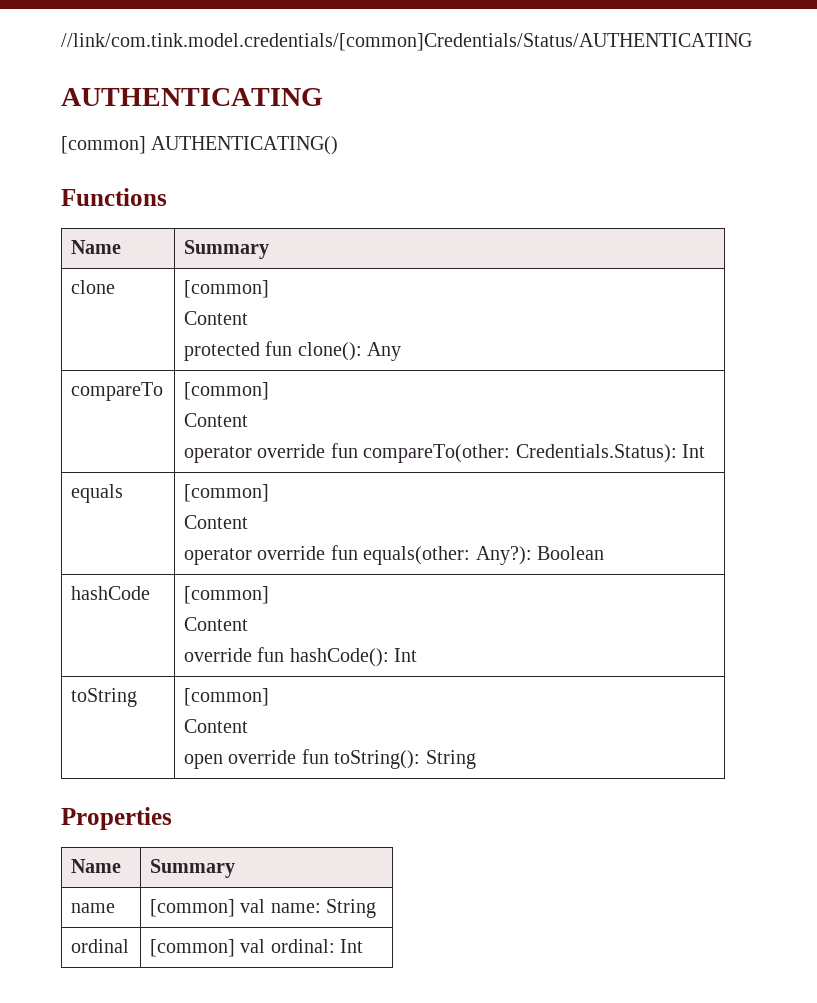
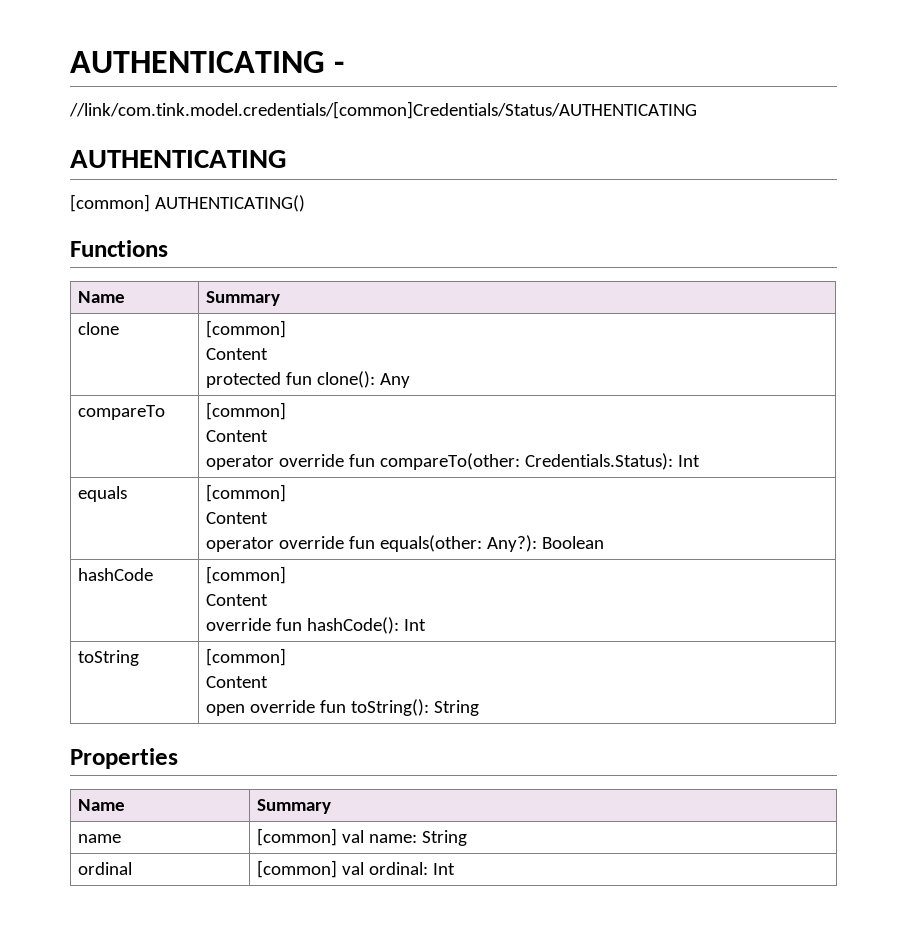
(61, 42) none -> [70,51,345,73] AUTHENTICATING - //

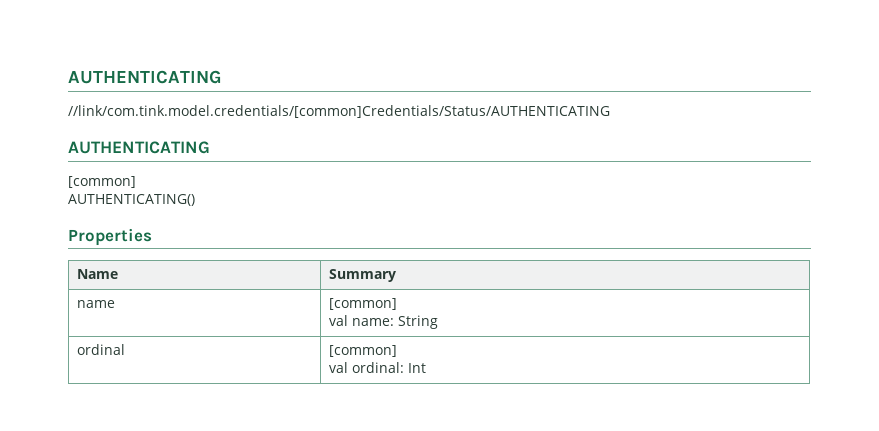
[70,51,345,73] AUTHENTICATING - -> [68,70,222,84] AUTHENTICATING
(150, 203) none -> (136, 182) //
[70,240,168,257] [77,291,125,303] [205,291,280,306] [77,322,119,335] [205,320,286,338] [205,348,268,360] [205,371,410,388] [77,405,165,420] [205,402,286,420] [205,430,268,442] [205,453,700,470] [77,486,127,502] [205,484,286,502] [205,512,268,524] [205,535,604,552] [77,568,153,581] [205,566,286,584] [205,594,268,606] [205,617,426,634] [77,650,139,666] [205,648,286,666] [205,676,268,688] [205,699,479,716] // Functions // Name | Summary // clone | [common] // Content // protected fun clone(): Any // compareTo | [common] // Content // operator override fun compareTo(other: Credentials.Status): Int // equals | [common] // Content // operator override fun equals(other: Any?): Boolean // hashCode | [common] // Content // override fun hashCode(): Int // toString | [common] // Content // open override fun toString(): String -> (195, 200) none
(337, 837) none -> (397, 304) //
(337, 869) none -> (397, 351) //

